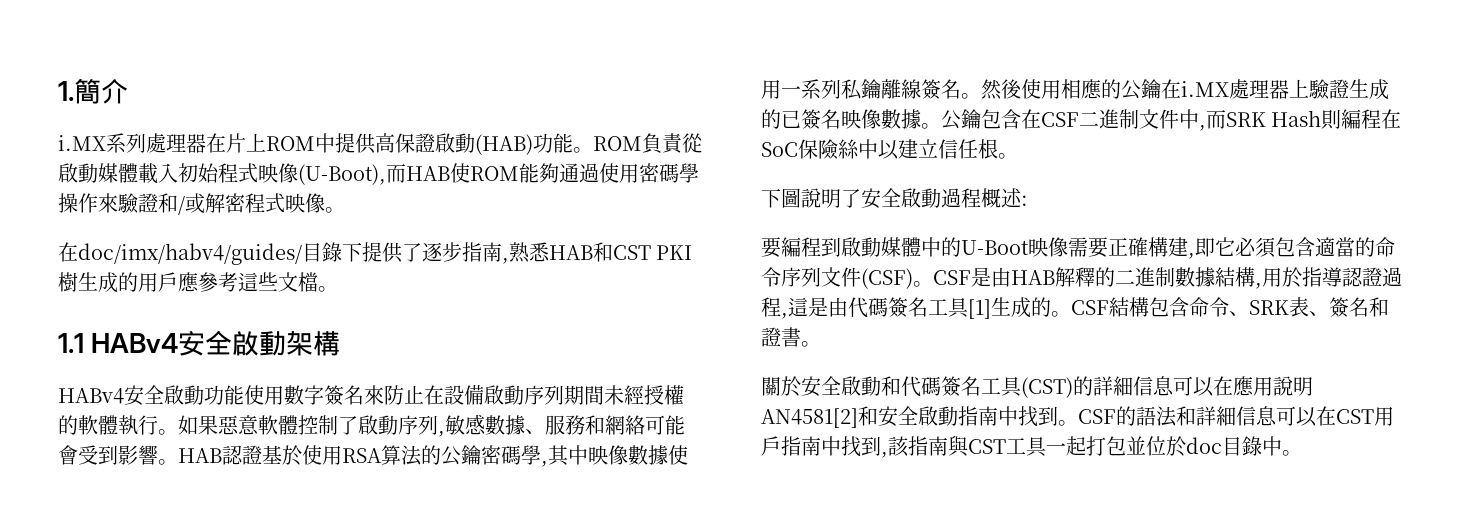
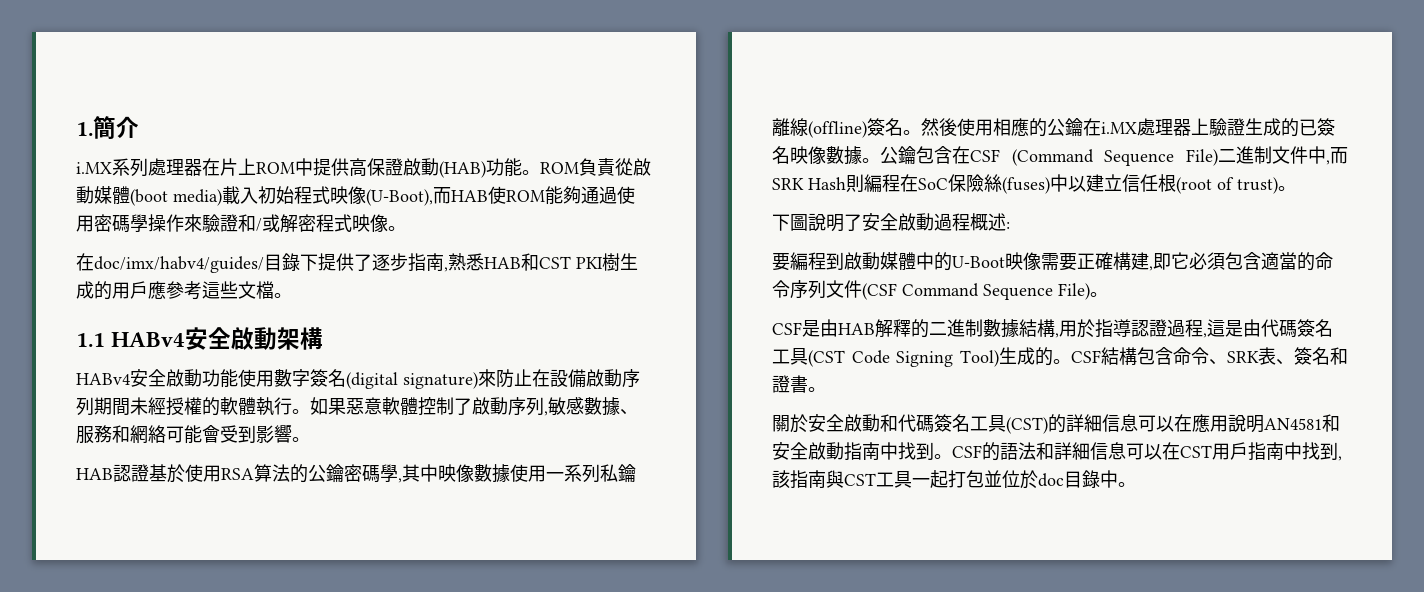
(138, 173) none -> [130,189,222,206] (boot media)
(364, 395) none -> [346,372,478,389] (digital signature)
(178, 462) none -> (310, 439) //
(921, 89) none -> [808,121,867,138] (offline)
(1079, 119) none -> [1011,149,1218,166] (Command Sequence File)
(859, 149) none -> [1002,177,1050,194] (fuses)
(998, 149) none -> [1176,177,1278,194] (root of trust)
[861,268,933,289] (CSF)。 -> [862,283,1108,300] (CSF Command Sequence File)。 //
[968,299,991,319] [1] -> [808,350,999,367] (CST Code Signing Tool)
[761,408,858,428] AN4581[2] -> [1264,418,1322,430] AN4581

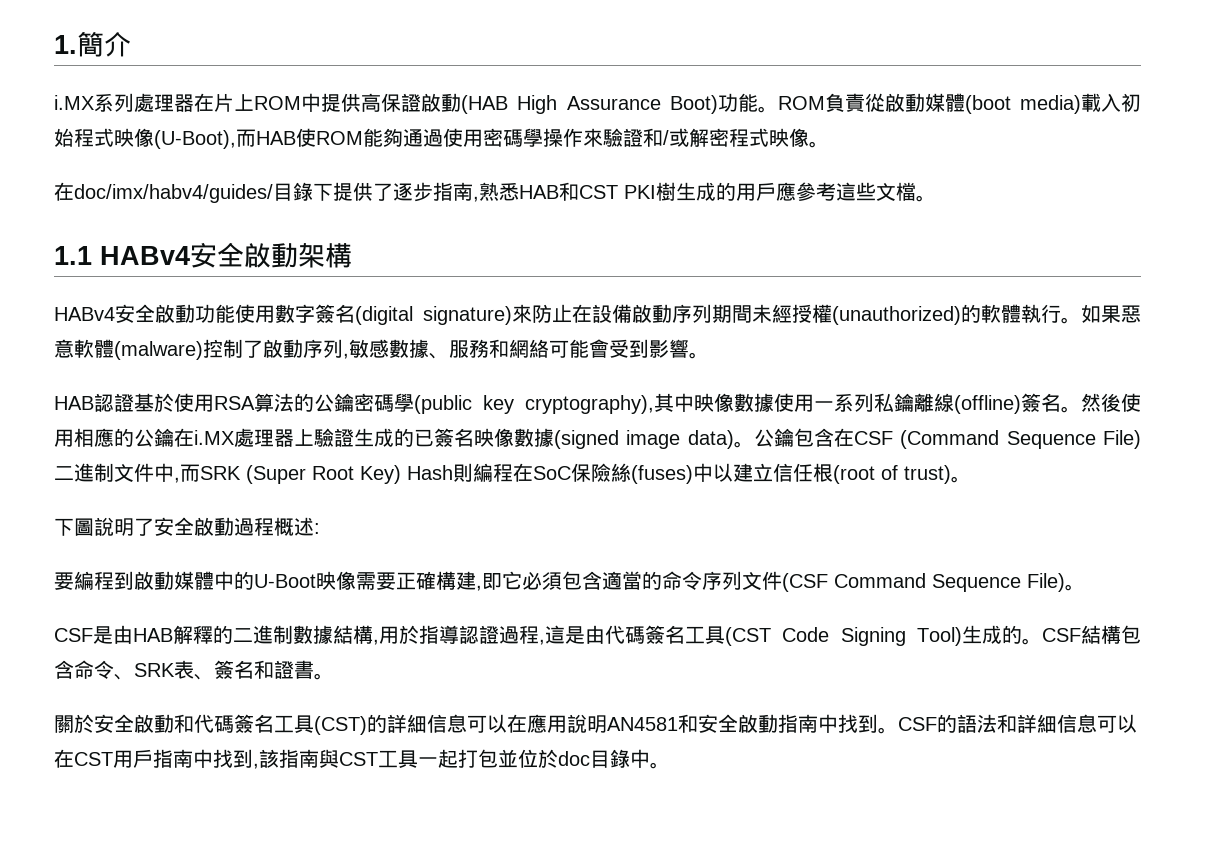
[439,161,486,178] (HAB) -> [461,95,718,114] (HAB High Assurance Boot)
(202, 406) none -> [832,306,961,325] (unauthorized)
(418, 406) none -> [114,341,203,360] (malware)
[398,478,402,483] , -> [414,395,654,414] (public key cryptography),
(862, 155) none -> [554,430,734,449] (signed image data)
(804, 184) none -> [246,465,401,484] (Super Root Key)

